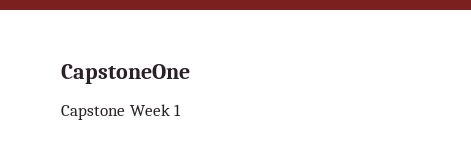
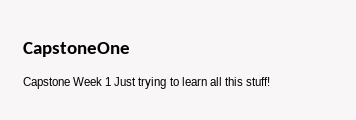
(182, 110) none -> [114,77,270,89] Just trying to learn all this stuff!

